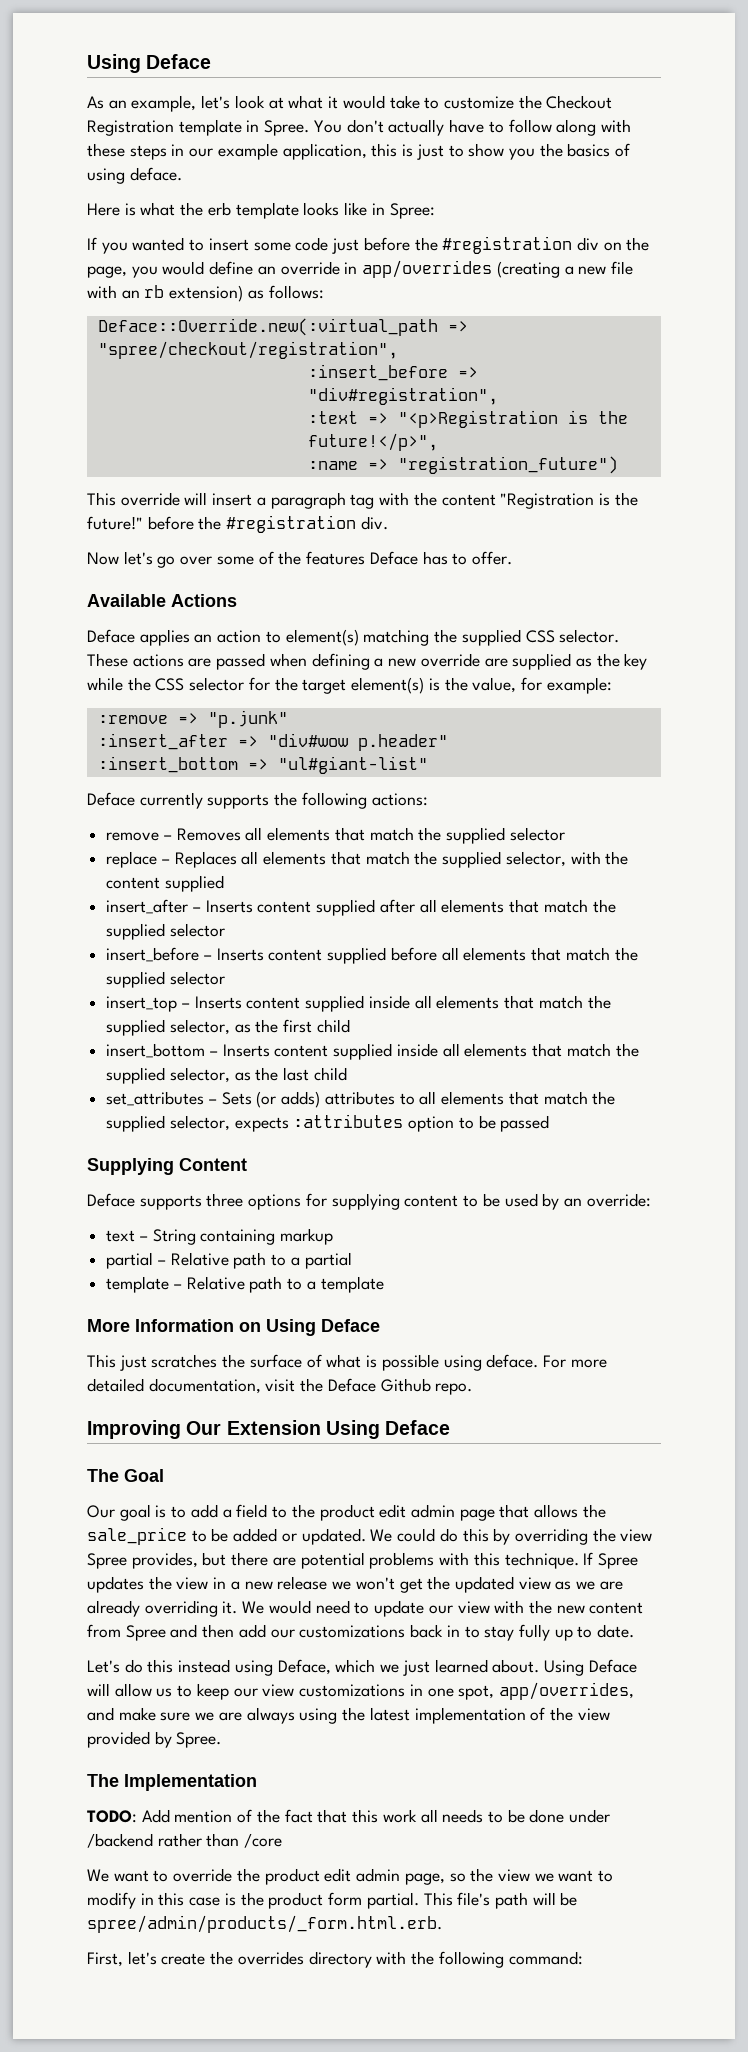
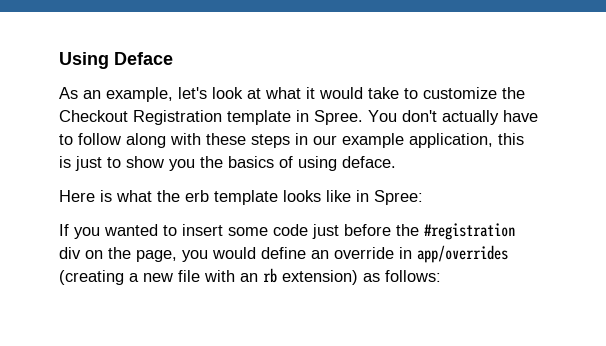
[97,318,468,336] [97,341,398,359] [307,364,478,381] [307,387,498,405] [307,410,628,428] [307,433,438,451] [307,456,618,474] [87,492,638,509] [87,515,388,533] [87,551,512,568] [87,594,237,607] [87,629,620,646] [87,653,648,670] [87,677,612,694] [97,710,288,728] [97,733,448,751] [97,756,428,774] [87,792,428,809] [106,827,565,844] [106,851,629,868] [106,875,224,892] [106,899,616,916] [106,923,225,940] [106,947,638,964] [106,971,225,988] [106,995,611,1012] [106,1019,350,1036] [106,1043,639,1060] [106,1067,347,1084] [106,1091,616,1108] [106,1114,550,1132] [87,1158,247,1175] [87,1193,651,1210] [106,1228,334,1245] [106,1252,352,1269] [106,1276,384,1293] [87,1319,380,1336] [87,1354,607,1371] [87,1378,473,1395] [87,1420,451,1439] [87,1469,164,1482] [87,1504,606,1521] [87,1527,653,1545] [87,1552,638,1569] [87,1576,623,1593] [87,1600,644,1617] [87,1624,635,1641] [87,1659,637,1676] [87,1682,634,1700] [87,1707,610,1724] [87,1731,222,1748] [87,1774,257,1791] [87,1809,611,1823] [87,1833,283,1848] [87,1868,614,1885] [87,1892,578,1909] [87,1915,442,1933] [87,1951,583,1968] // Deface::Override.new(:virtual_path => "spree/checkout/registration", // :insert_before => "div#registration", // :text => "<p>Registration is the future!</p>", // :name => "registration_future") // This override will insert a paragraph tag with the content "Registration is the future!" before the #registration div. // Now let's go over some of the features Deface has to offer. // Available Actions // Deface applies an action to element(s) matching the supplied CSS selector. These actions are passed when defining a new override are supplied as the key while the CSS selector for the target element(s) is the value, for example: // :remove => "p.junk" // :insert_after => "div#wow p.header" // :insert_bottom => "ul#giant-list" // Deface currently supports the following actions: // remove – Removes all elements that match the supplied selector // replace – Replaces all elements that match the supplied selector, with the content supplied // insert_after – Inserts content supplied after all elements that match the supplied selector // insert_before – Inserts content supplied before all elements that match the supplied selector // insert_top – Inserts content supplied inside all elements that match the supplied selector, as the first child // insert_bottom – Inserts content supplied inside all elements that match the supplied selector, as the last child // set_attributes – Sets (or adds) attributes to all elements that match the supplied selector, expects :attributes option to be passed // Supplying Content // Deface supports three options for supplying content to be used by an override: // text – String containing markup // partial – Relative path to a partial // template – Relative path to a template // More Information on Using Deface // This just scratches the surface of what is possible using deface. For more detailed documentation, visit the Deface Github repo. // Improving Our Extension Using Deface // The Goal // Our goal is to add a field to the product edit admin page that allows the sale_price to be added or updated. We could do this by overriding the view Spree provides, but there are potential problems with this technique. If Spree updates the view in a new release we won't get the updated view as we are already overriding it. We would need to update our view with the new content from Spree and then add our customizations back in to stay fully up to date. // Let's do this instead using Deface, which we just learned about. Using Deface will allow us to keep our view customizations in one spot, app/overrides, and make sure we are always using the latest implementation of the view provided by Spree. // The Implementation // TODO: Add mention of the fact that this work all needs to be done under /backend rather than /core // We want to override the product edit admin page, so the view we want to modify in this case is the product form partial. This file's path will be spree/admin/products/_form.html.erb. // First, let's create the overrides directory with the following command: -> (441, 276) none

